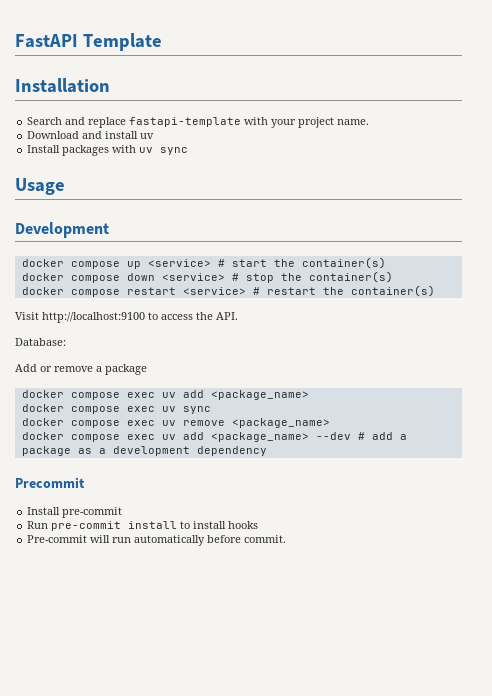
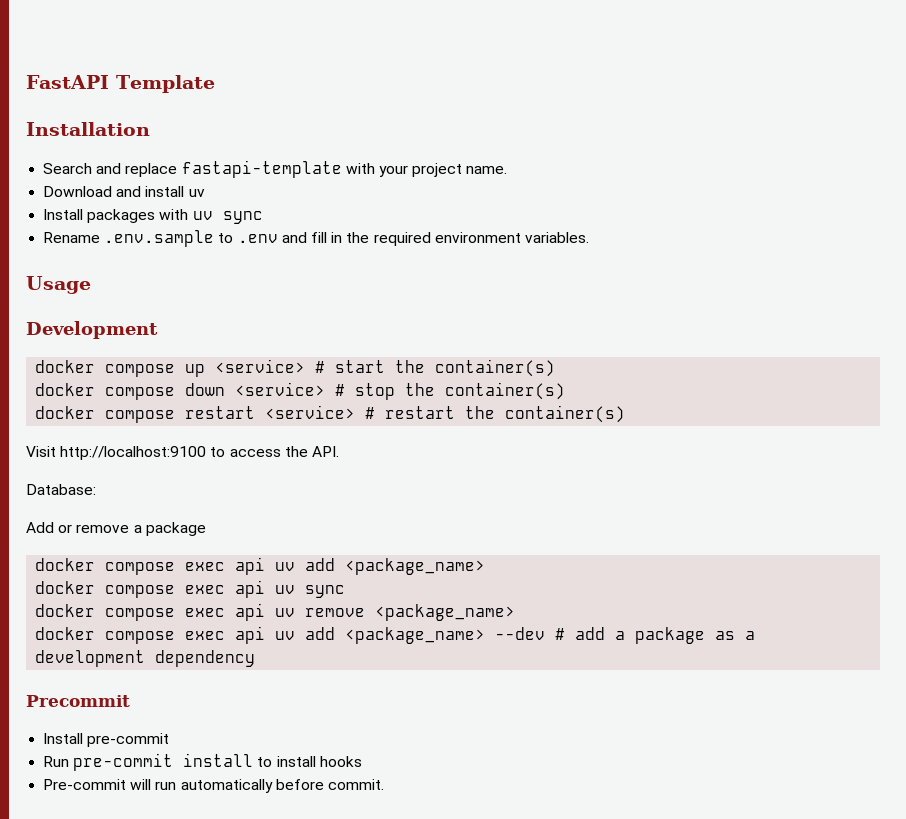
(189, 151) none -> [43,230,589,247] // Rename .env.sample to .env and fill in the required environment variables.
(155, 395) none -> [235,557,266,575] api
(155, 409) none -> [235,580,266,598] api
(155, 423) none -> [235,603,266,621] api
(155, 437) none -> [235,626,266,644] api

